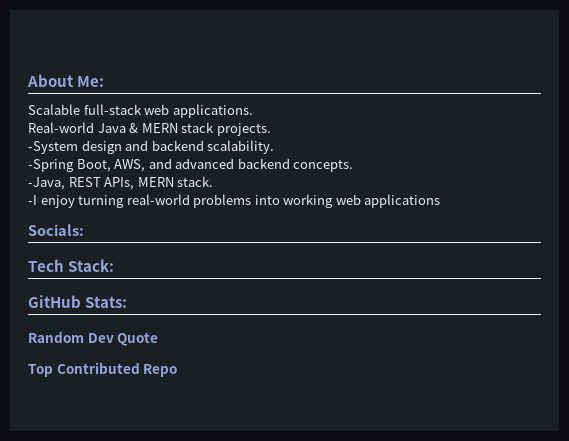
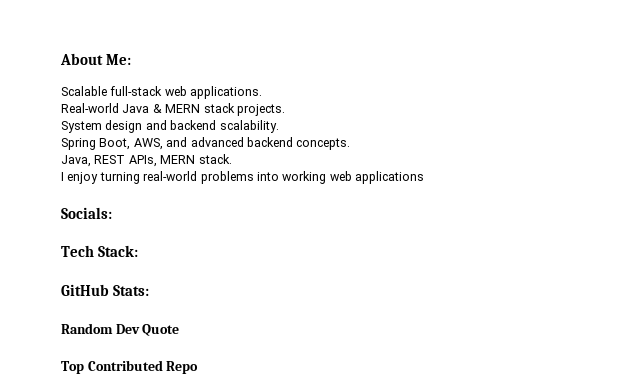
[28,141,78,154] -System -> [61,121,102,133] System
[28,159,74,172] -Spring -> [61,138,96,150] Spring
[28,177,65,190] -Java, -> [61,155,91,167] Java,
[28,195,37,205] -I -> [61,172,64,181] I

